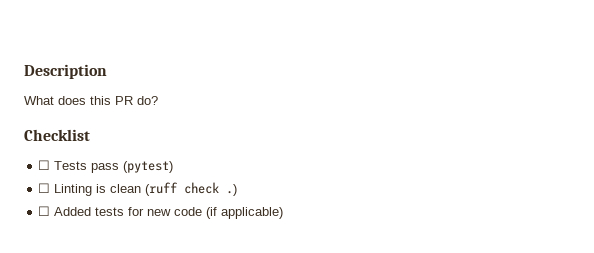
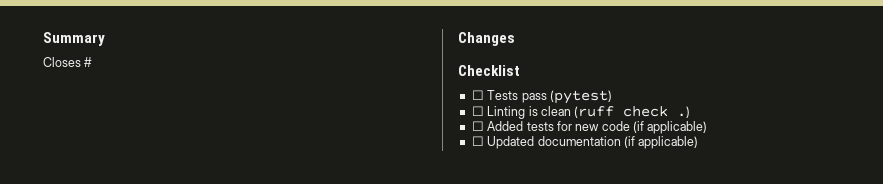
[24,64,107,79] [24,96,158,105] Description // What does this PR do? -> [43,32,105,46] [43,57,93,67] [458,32,515,46] Summary // Closes # // Changes
(284, 213) none -> [471,136,699,149] // ☐ Updated documentation (if applicable)

